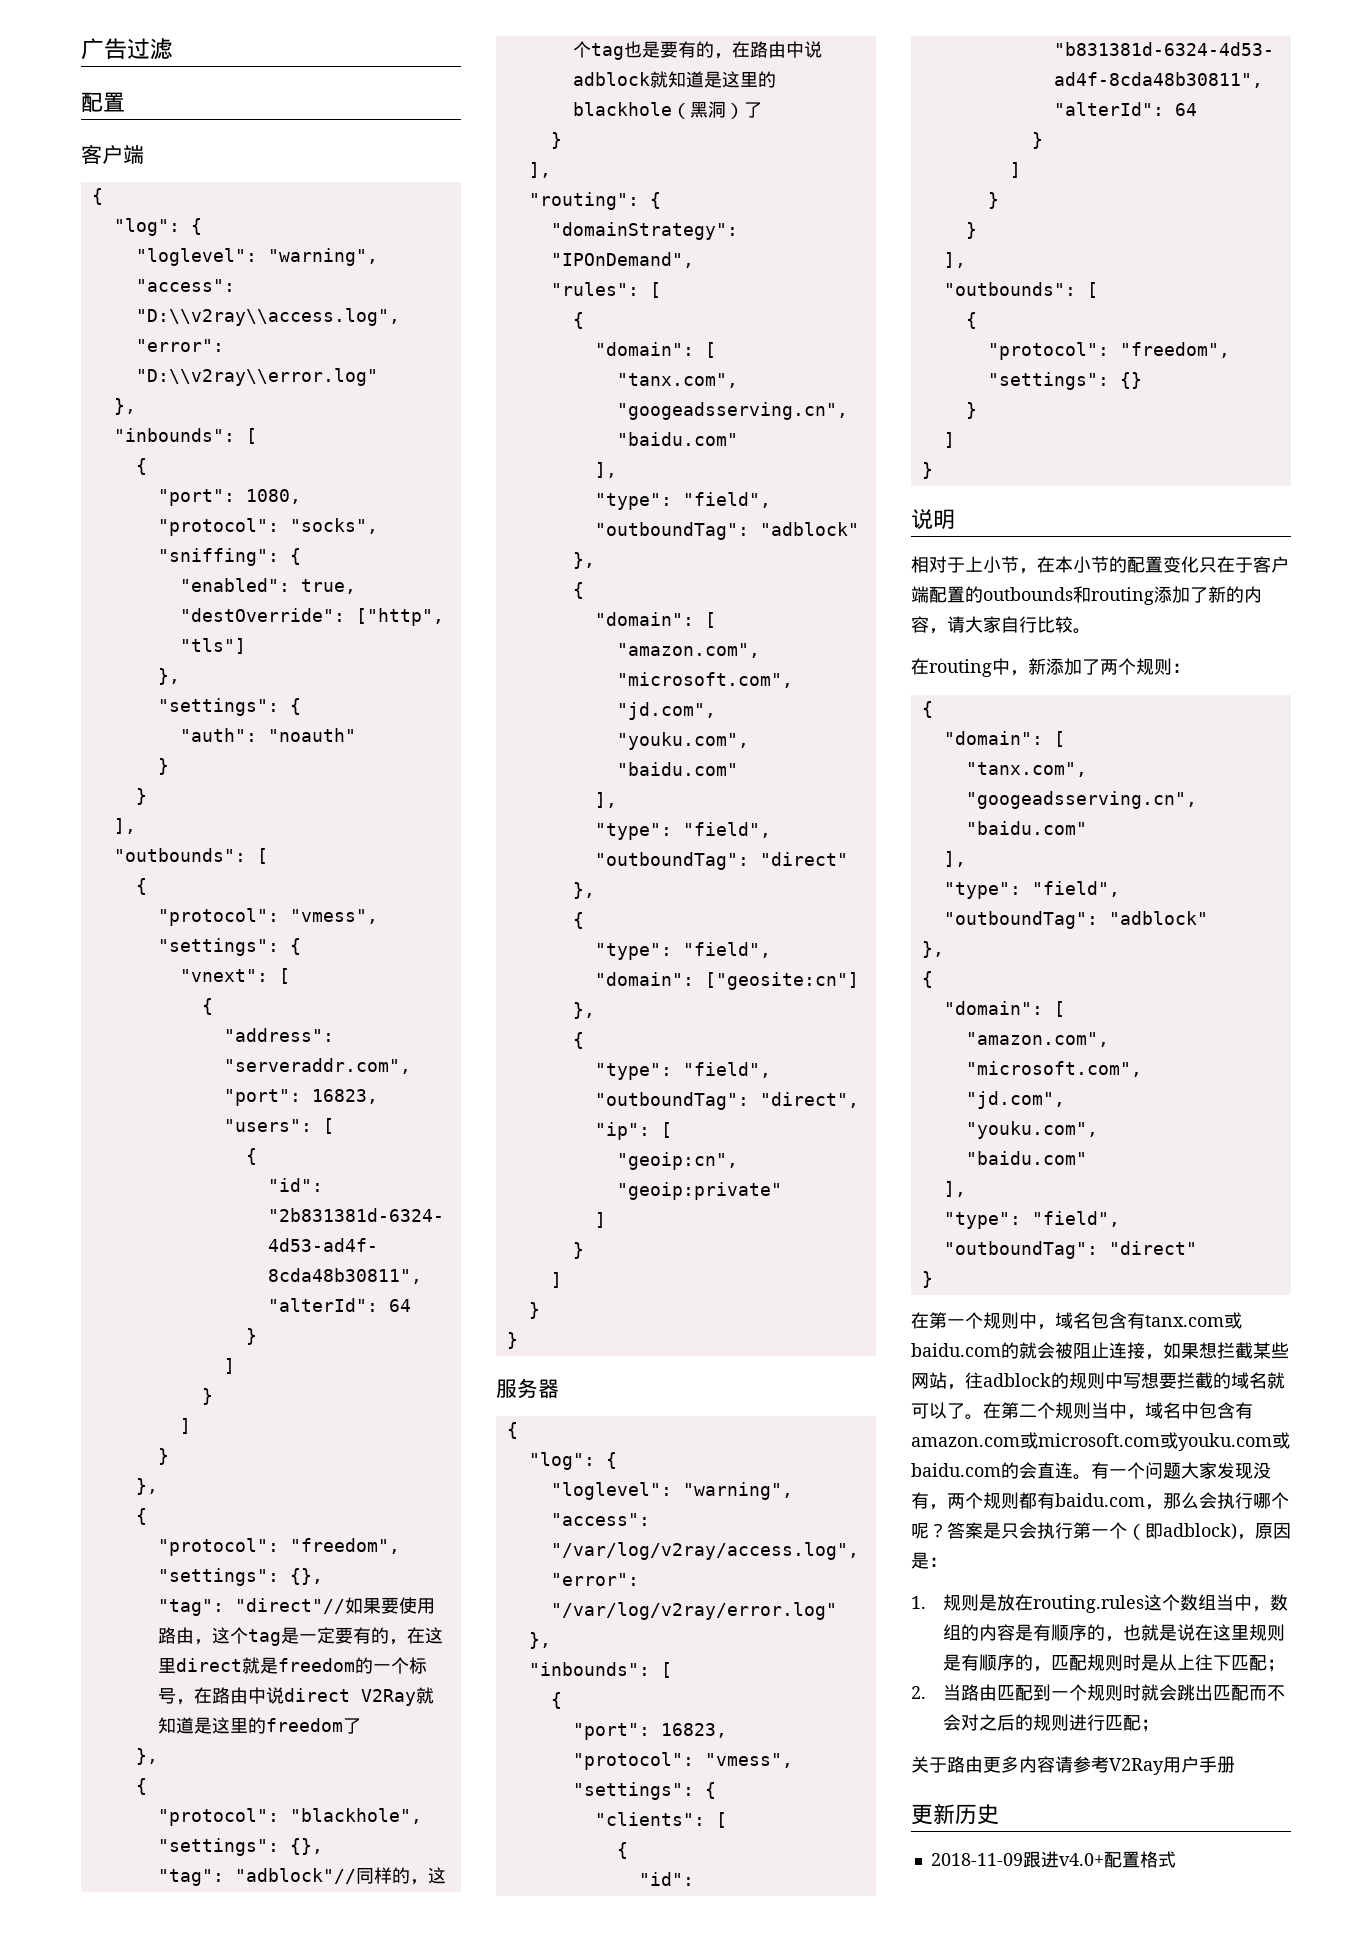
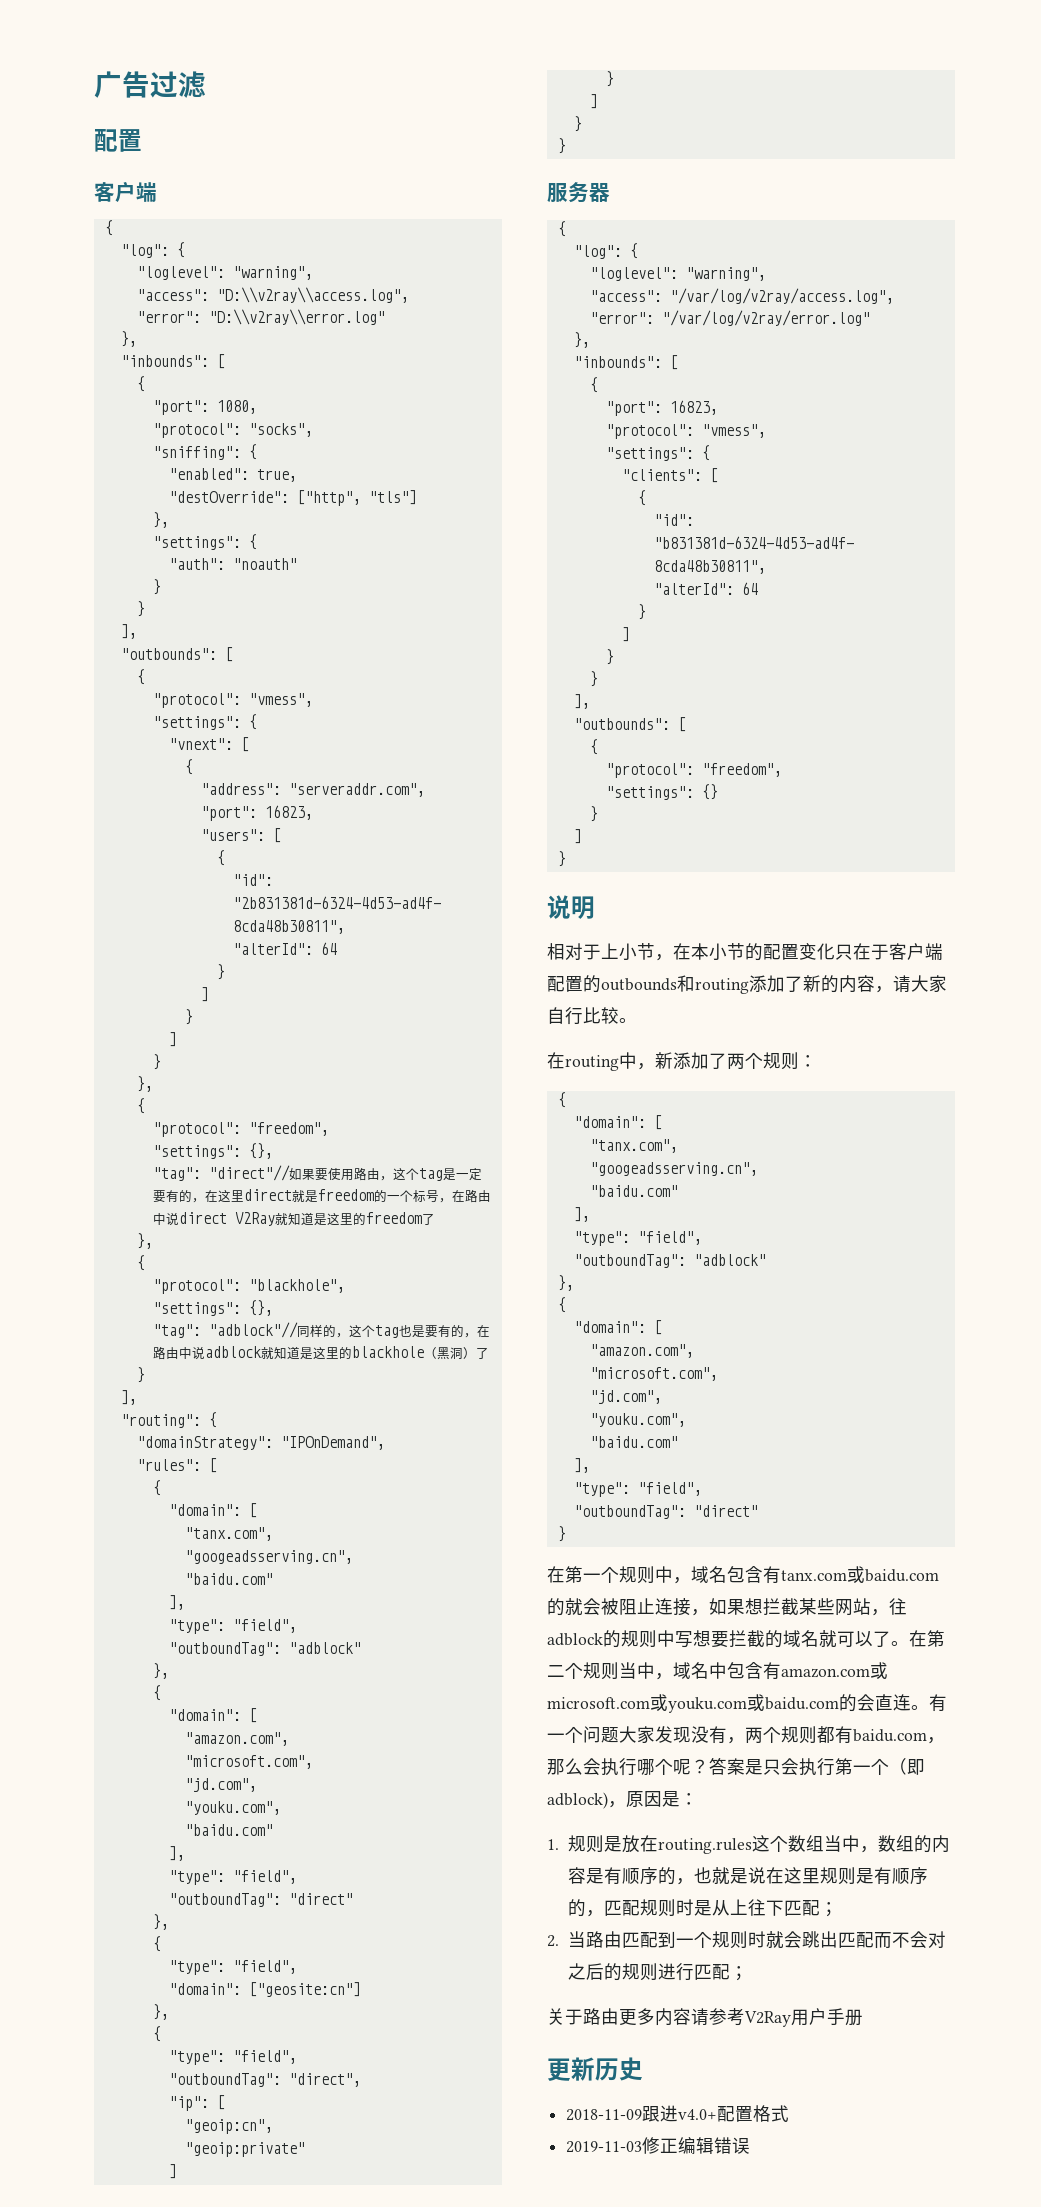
(1176, 1859) none -> [566,2137,751,2154] // 2019-11-03修正编辑错误

